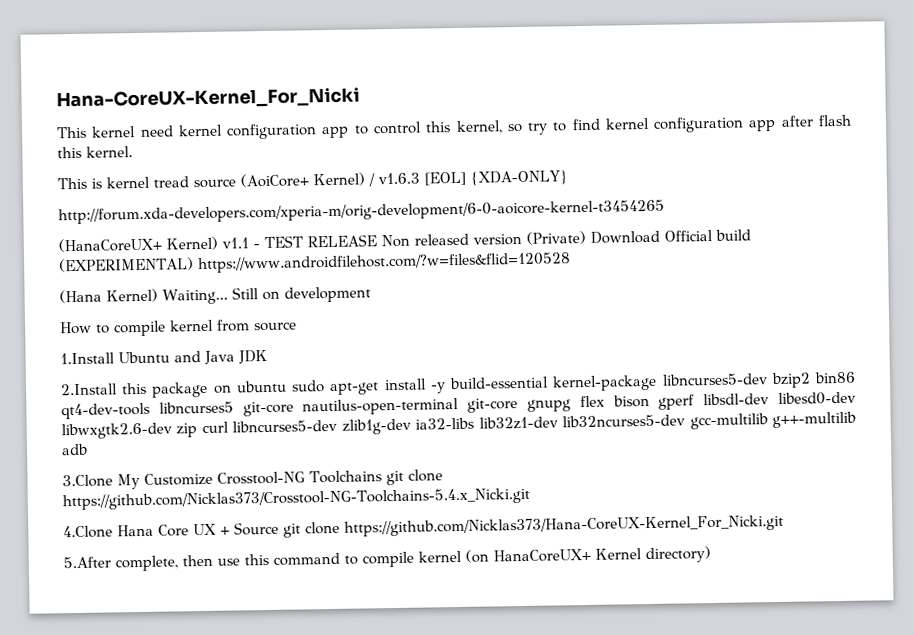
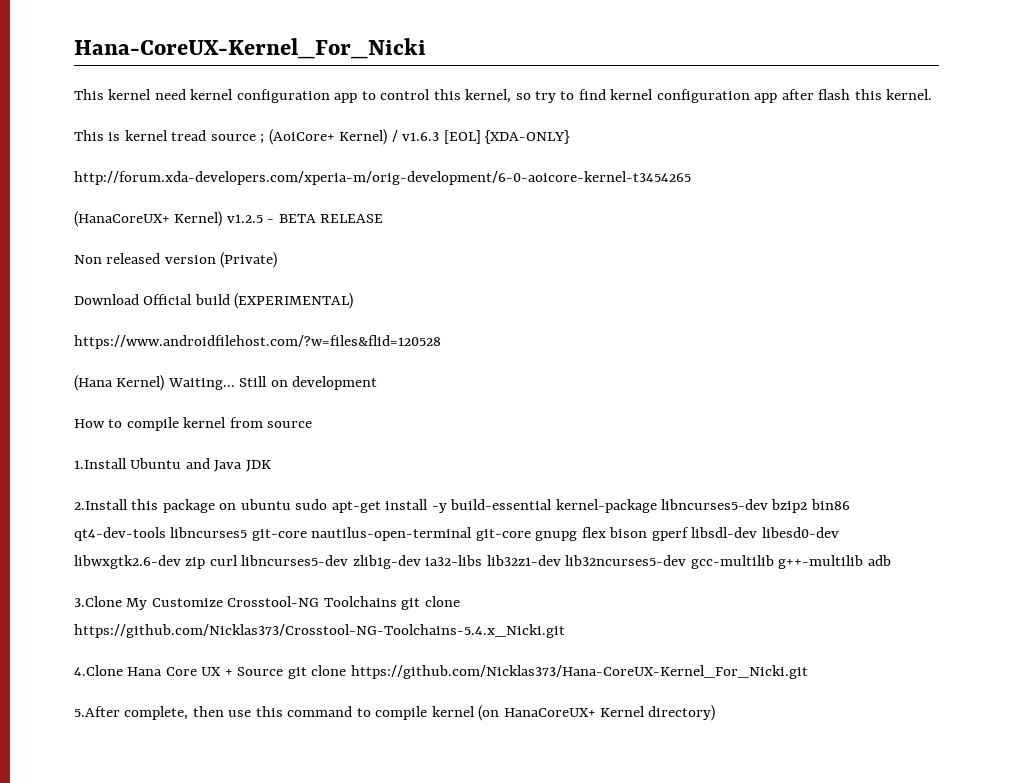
(236, 183) none -> [260,134,265,144] ;
[222,235,303,249] v1.1 - TEST -> [226,214,316,223] v1.2.5 - BETA
(377, 241) none -> (384, 218) //
(586, 237) none -> (278, 260) //
(194, 265) none -> (354, 301) //

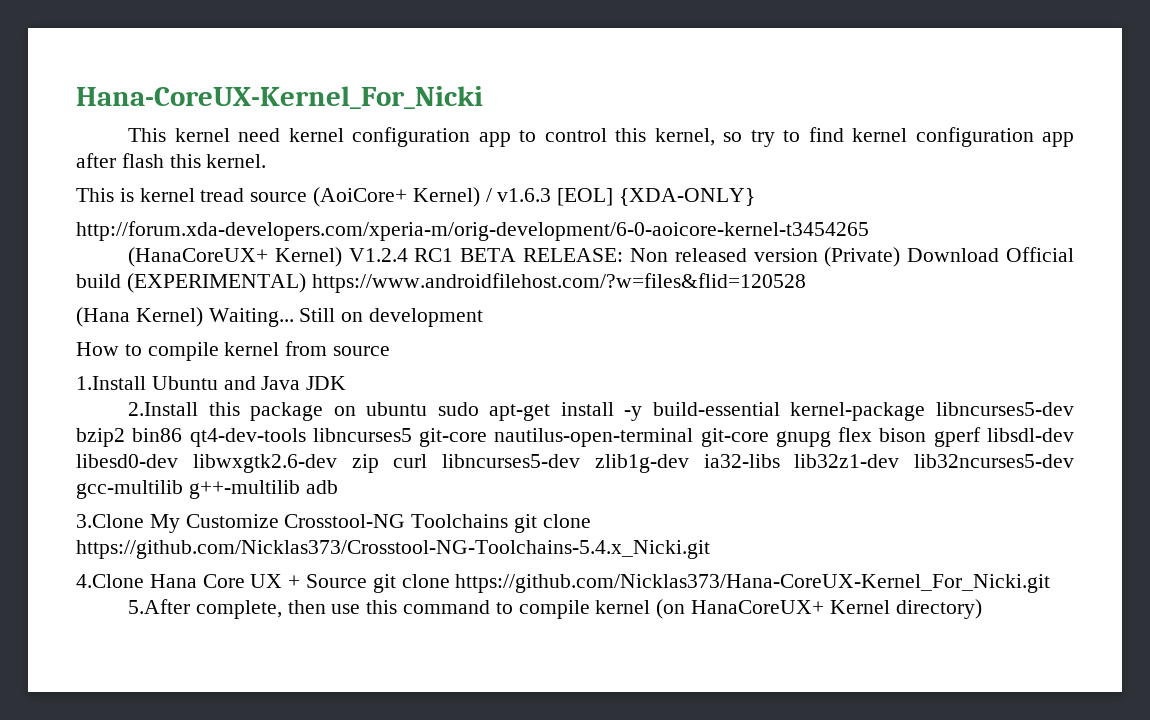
[260,134,265,144] ; -> (308, 197) none
[226,214,384,223] v1.2.5 - BETA RELEASE // -> [348,248,624,262] V1.2.4 RC1 BETA RELEASE:
(278, 260) // -> (901, 257) none
(354, 301) // -> (306, 283) none

